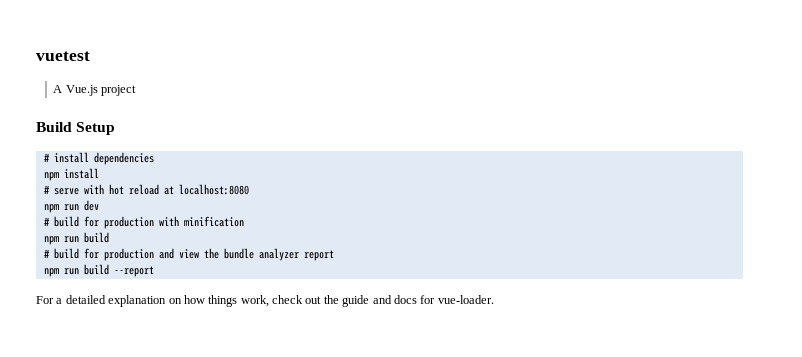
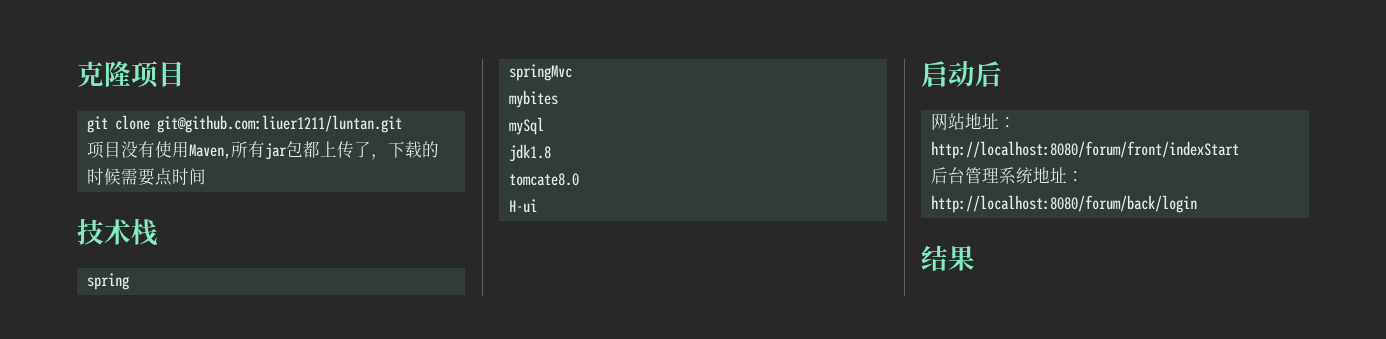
[36,51,90,61] [53,85,137,96] [36,122,116,135] [43,152,154,165] [43,168,99,181] [43,184,249,195] [43,200,99,213] [43,216,244,229] [43,232,109,245] [43,248,334,261] [43,264,154,277] [36,295,494,307] vuetest // A Vue.js project // Build Setup // # install dependencies // npm install // # serve with hot reload at localhost:8080 // npm run dev // # build for production with minification // npm run build // # build for production and view the bundle analyzer report // npm run build --report // For a detailed explanation on how things work, check out the guide and docs for vue-loader. -> [77,61,185,88] [87,115,403,133] [87,141,440,160] [87,168,207,186] [77,218,158,246] [87,273,130,290] [509,64,573,81] [509,90,559,108] [509,117,545,135] [509,144,552,162] [509,173,580,186] [509,199,538,213] [921,60,1002,87] [931,113,1017,131] [931,141,1240,159] [931,167,1085,184] [931,195,1198,213] [921,245,975,271] 克隆项目 // git clone git@github.com:liuer1211/luntan.git // 项目没有使用Maven,所有jar包都上传了，下载的时候需要点时间 // 技术栈 // spring // springMvc // mybites // mySql // jdk1.8 // tomcate8.0 // H-ui // 启动后 // 网站地址：http://localhost:8080/forum/front/indexStart // 后台管理系统地址：http://localhost:8080/forum/back/login // 结果

